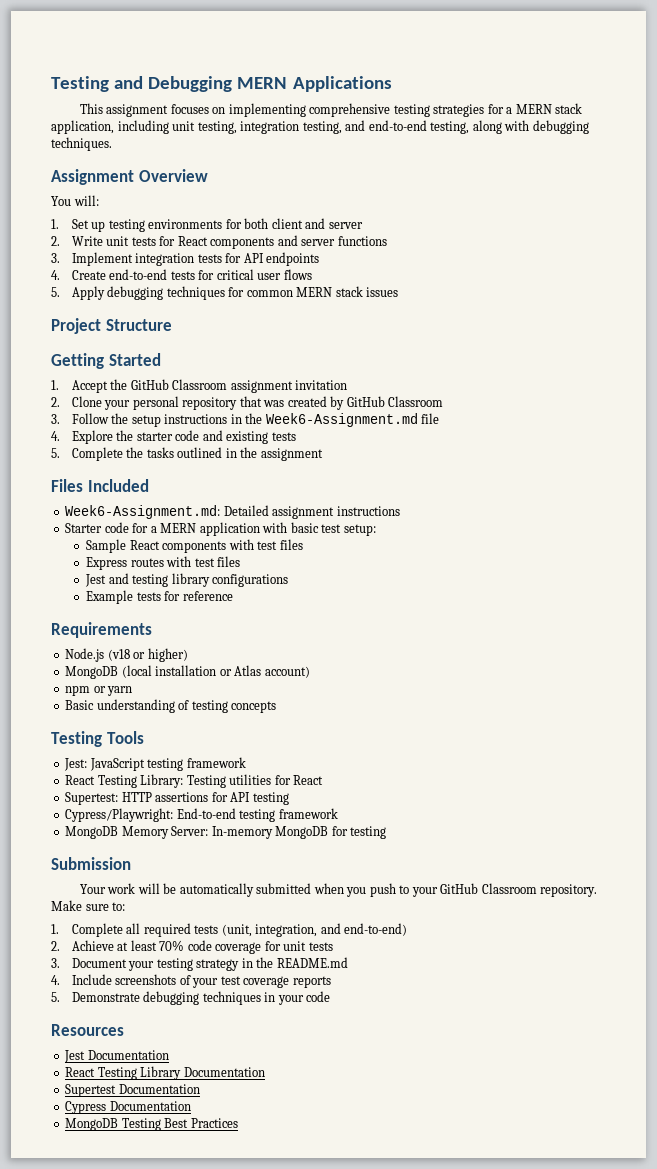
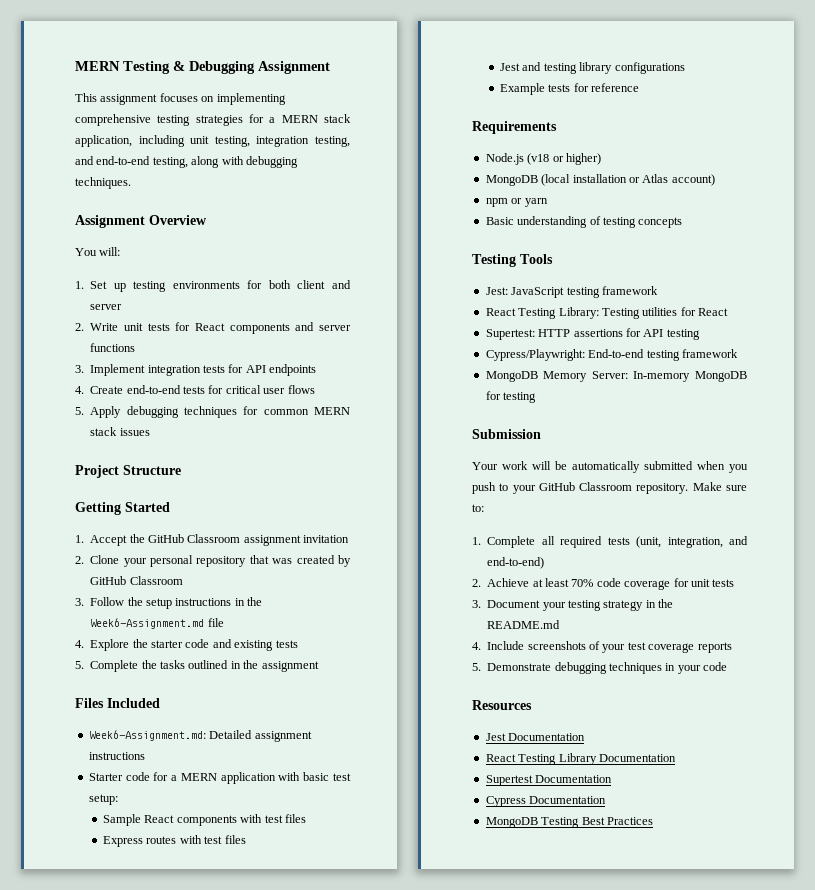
[51,76,392,92] Testing and Debugging MERN Applications -> [75,61,330,74] MERN Testing & Debugging Assignment

